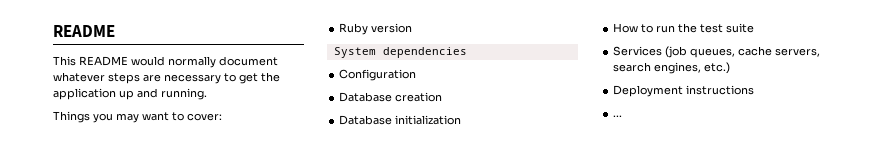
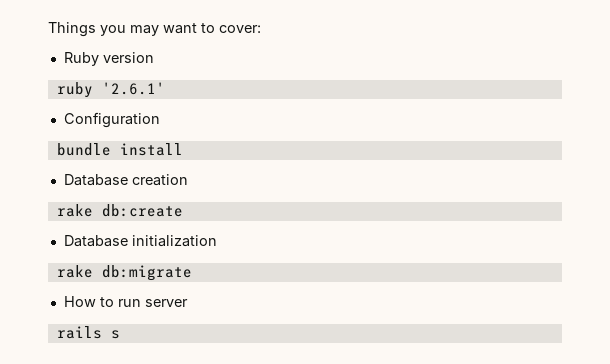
[53,25,115,37] [53,56,278,68] [53,72,280,84] [53,88,207,100] README // This README would normally document whatever steps are necessary to get the application up and running. // -> (48, 29) none
[333,47,467,58] System dependencies -> [56,82,165,98] ruby '2.6.1'
(417, 75) none -> [56,143,183,156] // bundle install
(443, 97) none -> [56,204,183,217] // rake db:create
(462, 120) none -> [56,265,192,281] // rake db:migrate
[678,23,755,33] [613,46,821,58] [613,62,731,74] [613,85,755,97] [613,115,623,117] the test suite // Services (job queues, cache servers, search engines, etc.) // Deployment instructions // ... -> [144,299,188,307] [56,326,120,339] server // rails s

